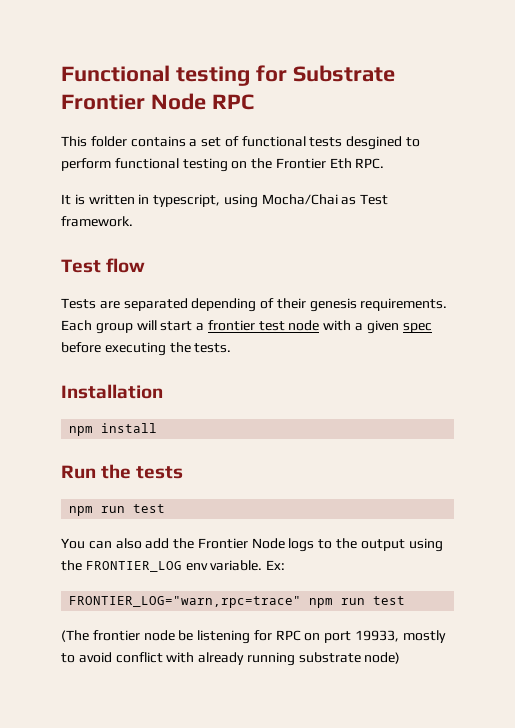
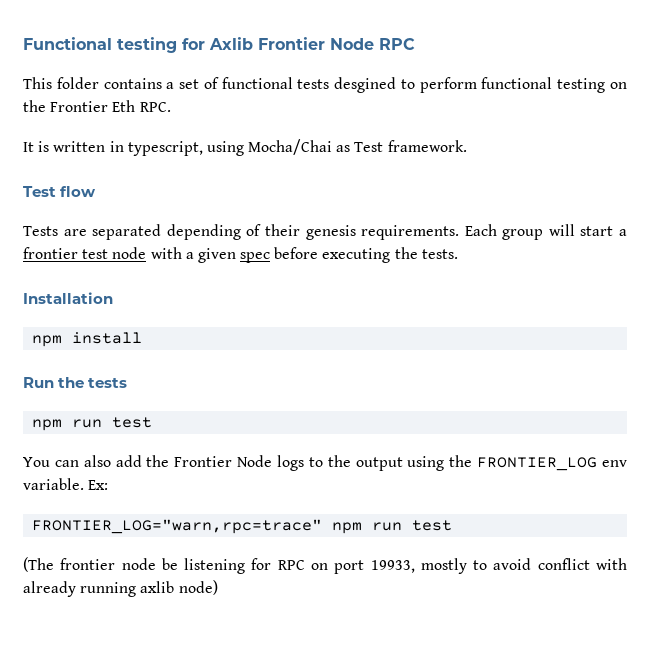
[292,65,395,82] Substrate -> [209,37,253,50] Axlib
[298,652,361,663] substrate -> [140,581,175,593] axlib

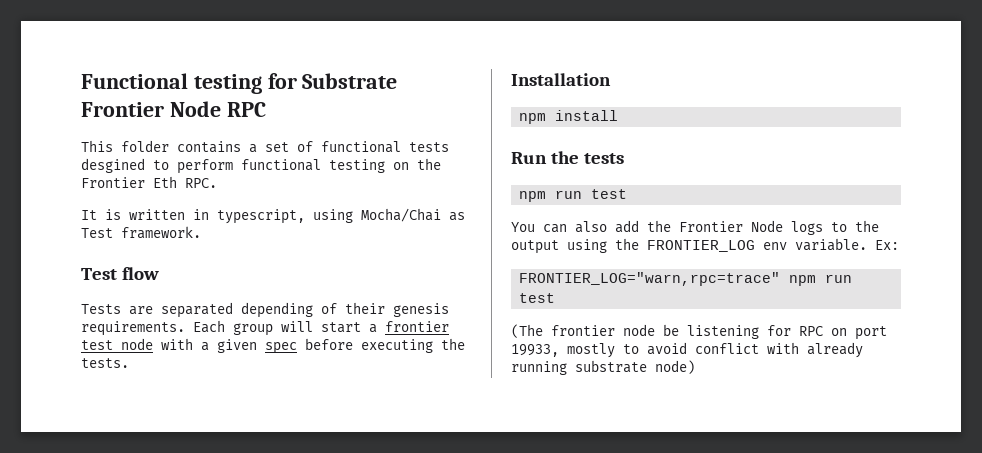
[209,37,253,50] Axlib -> [302,73,398,89] Substrate
[140,581,175,593] axlib -> [575,360,647,373] substrate

